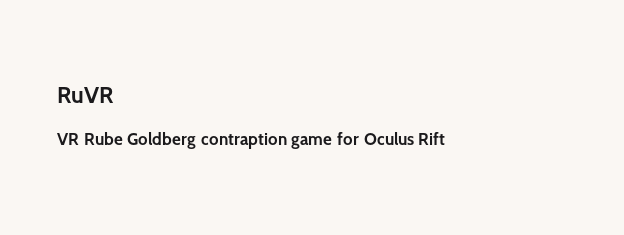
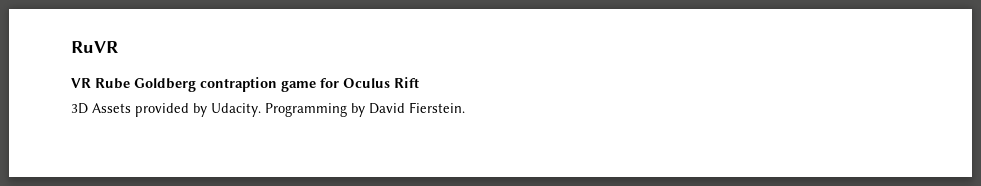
(446, 138) none -> [71,102,465,117] // 3D Assets provided by Udacity. Programming by David Fierstein.

